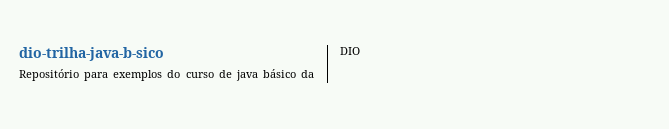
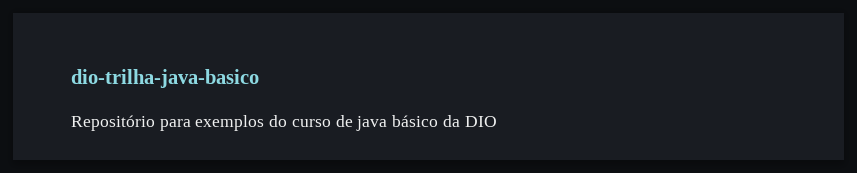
[19,47,164,61] dio-trilha-java-b-sico -> [71,69,259,88] dio-trilha-java-basico

